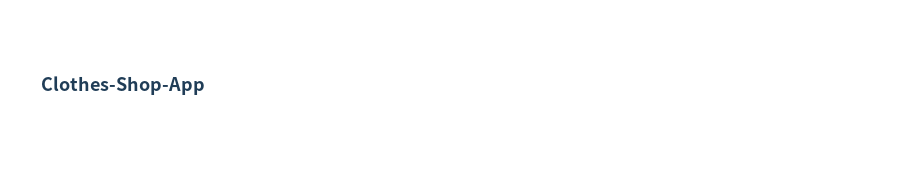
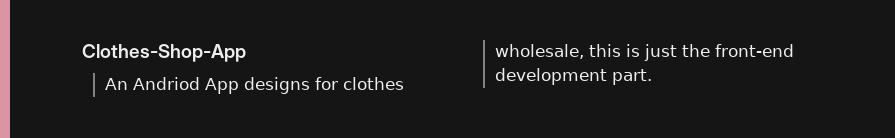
(205, 85) none -> [104,77,404,94] [494,44,794,61] [494,68,652,85] // An Andriod App designs for clothes wholesale, this is just the front-end development part.

